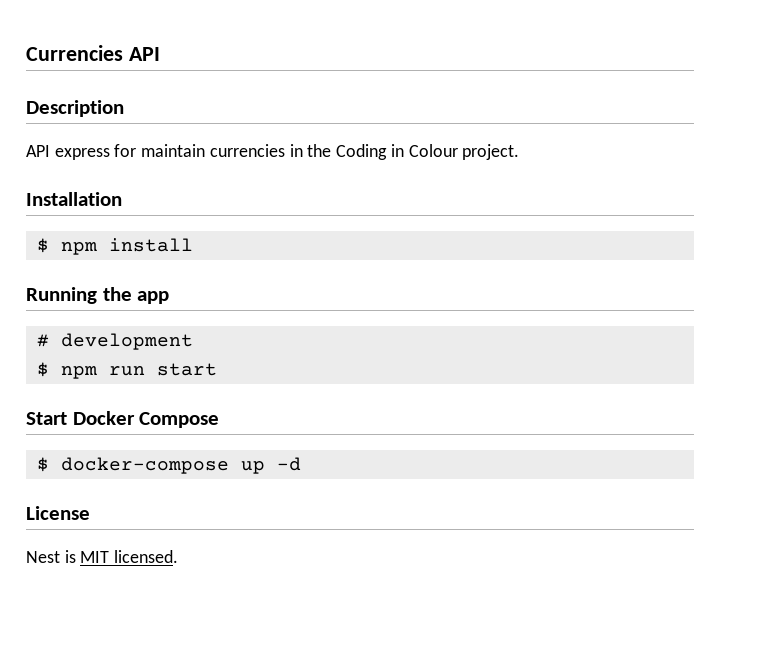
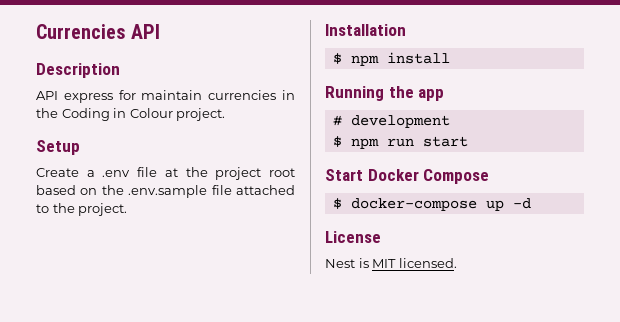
(520, 152) none -> [36,140,80,155] [36,167,295,180] [36,185,295,198] [36,203,128,216] // Setup // Create a .env file at the project root based on the .env.sample file attached to the project.

